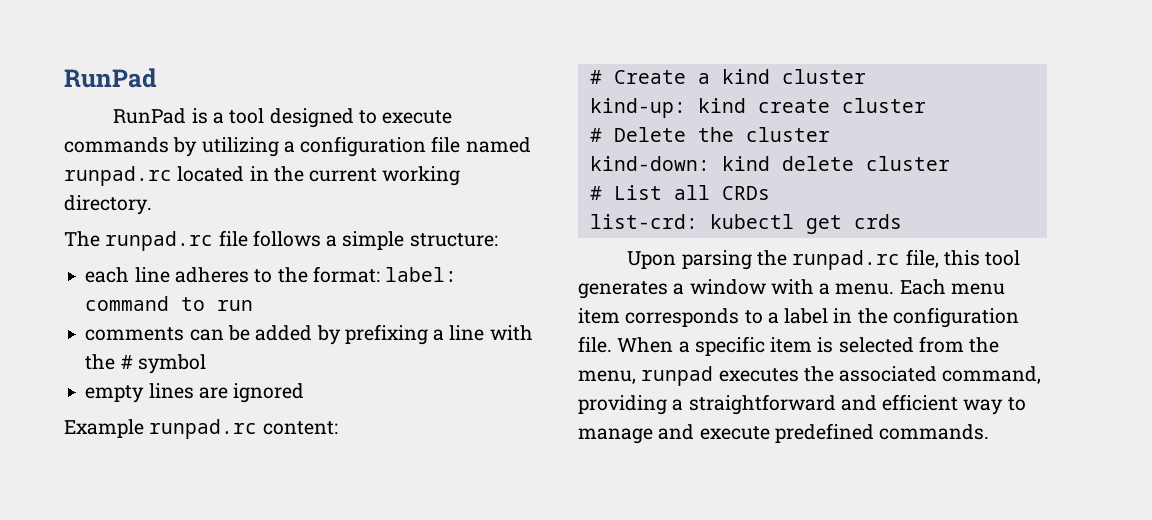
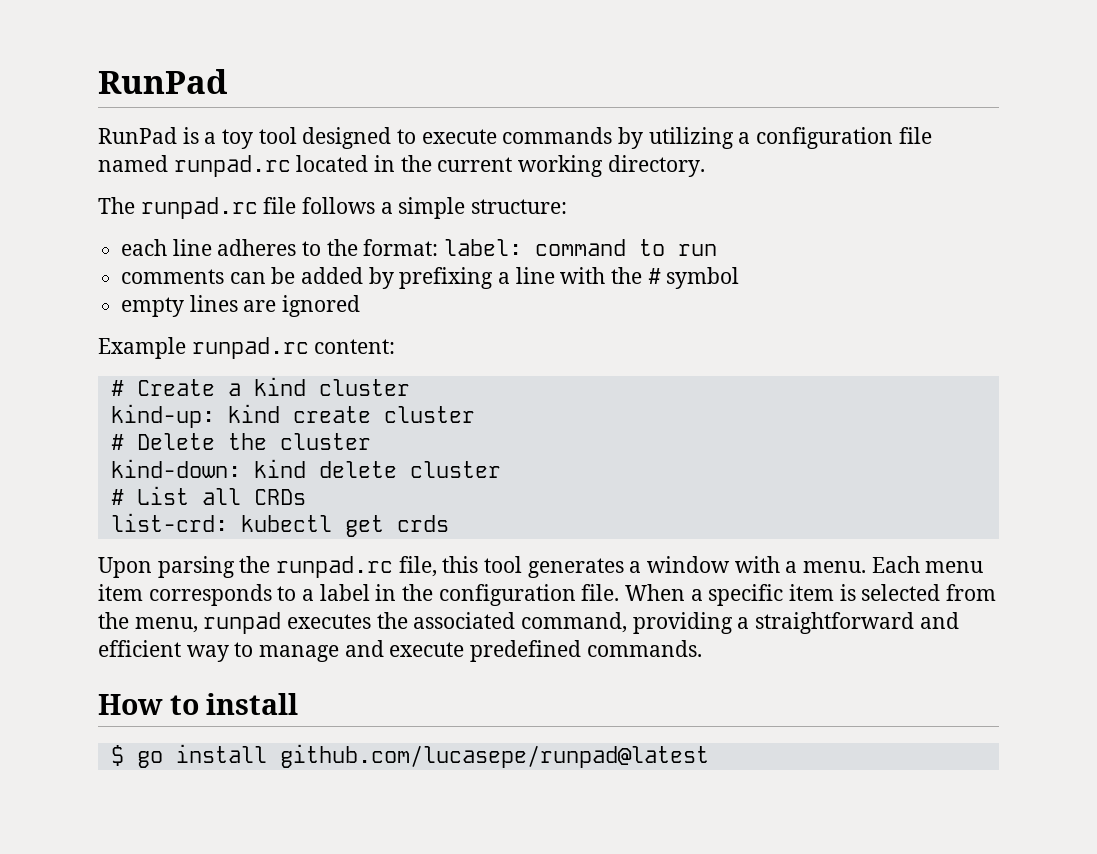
(225, 118) none -> [222,129,254,149] toy
(990, 432) none -> [98,693,299,715] [110,744,709,768] // How to install // $ go install github.com/lucasepe/runpad@latest

